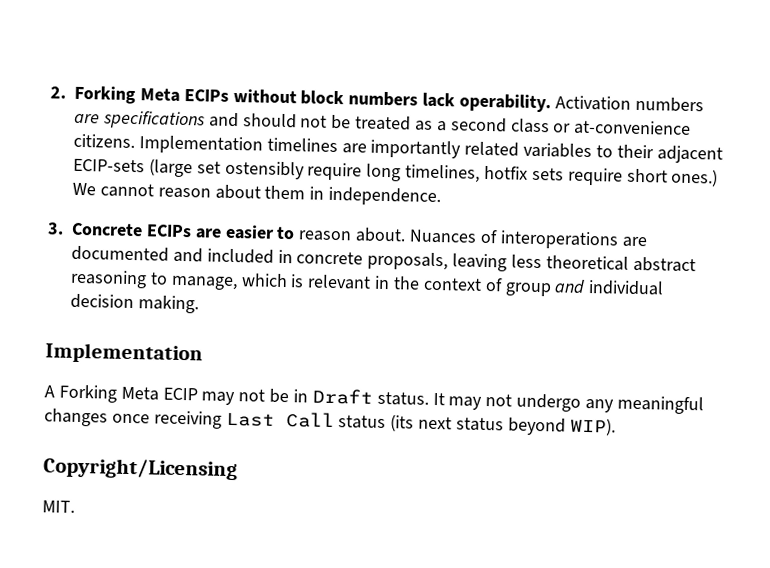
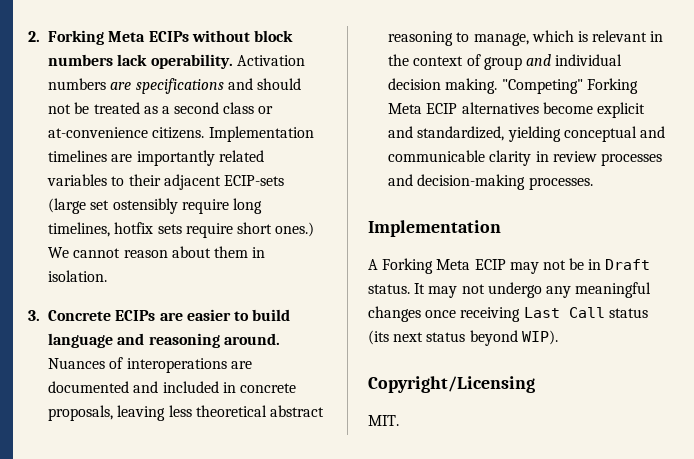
[328,186,442,207] independence. -> [48,270,108,282] isolation.
[298,227,407,243] reason about. -> [252,309,291,321] [48,333,280,348] build language and reasoning around.
(199, 304) none -> [501,78,638,94] [388,102,645,118] [388,126,665,142] [388,150,662,166] [388,174,593,190] "Competing" Forking Meta ECIP alternatives become explicit and standardized, yielding conceptual and communicable clarity in review processes and decision-making processes.

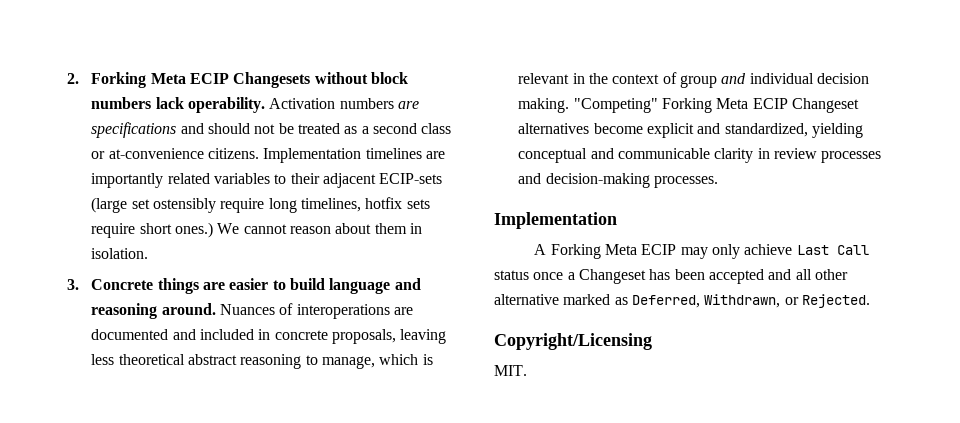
[148,31,189,42] ECIPs -> [189,72,311,88] ECIP Changesets
[115,310,156,321] ECIPs -> [157,278,199,294] things
(458, 108) none -> [791,98,859,113] Changeset
[542,258,651,270] [368,282,652,298] [368,306,648,322] [368,330,558,346] not be in Draft status. It may not undergo any meaningful changes once receiving Last Call status (its next status beyond WIP). -> [711,244,869,259] [494,269,848,284] [494,294,870,308] only achieve Last Call status once a Changeset has been accepted and all other alternative marked as Deferred, Withdrawn, or Rejected.

